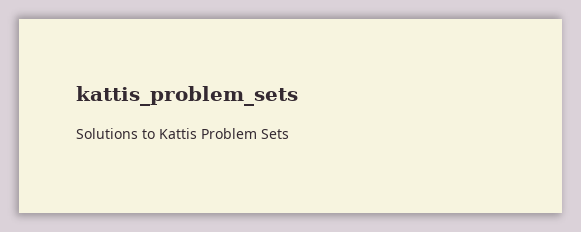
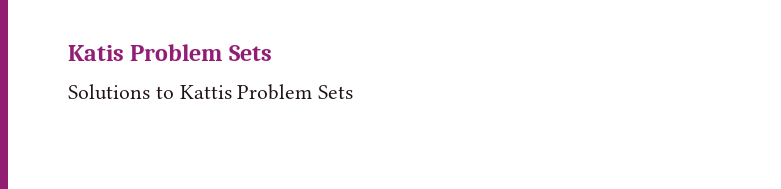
[76,86,298,106] kattis_problem_sets -> [68,44,272,61] Katis Problem Sets

